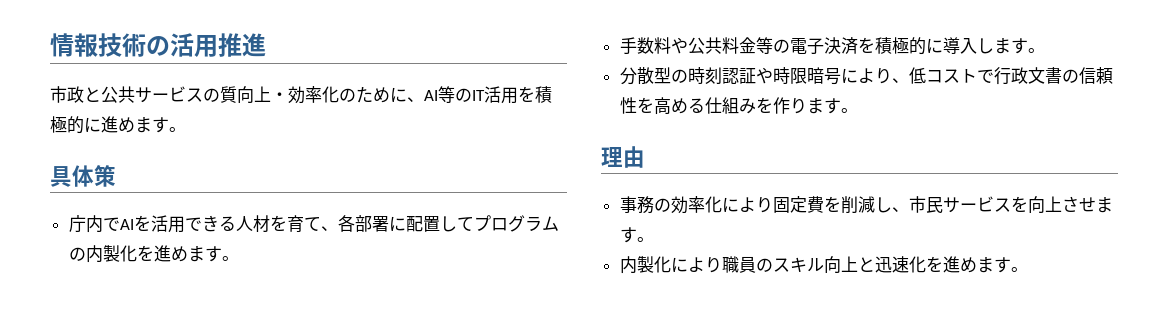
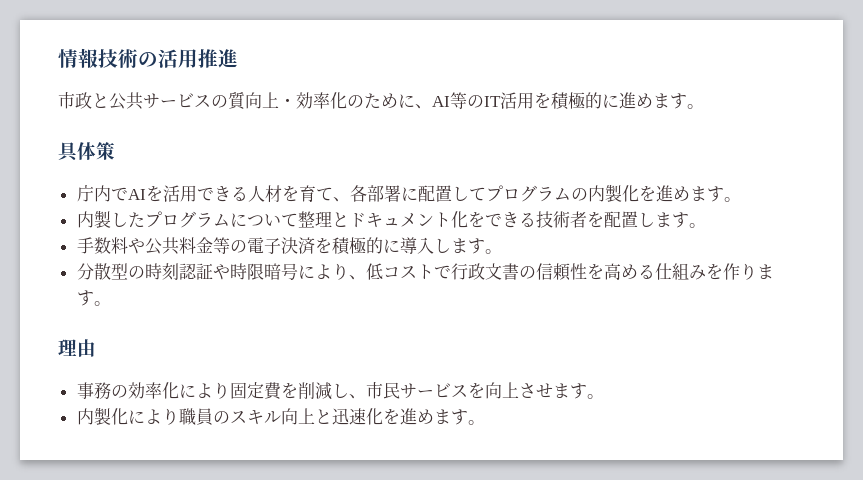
(239, 258) none -> [76,210,706,228] // 内製したプログラムについて整理とドキュメント化をできる技術者を配置します。

